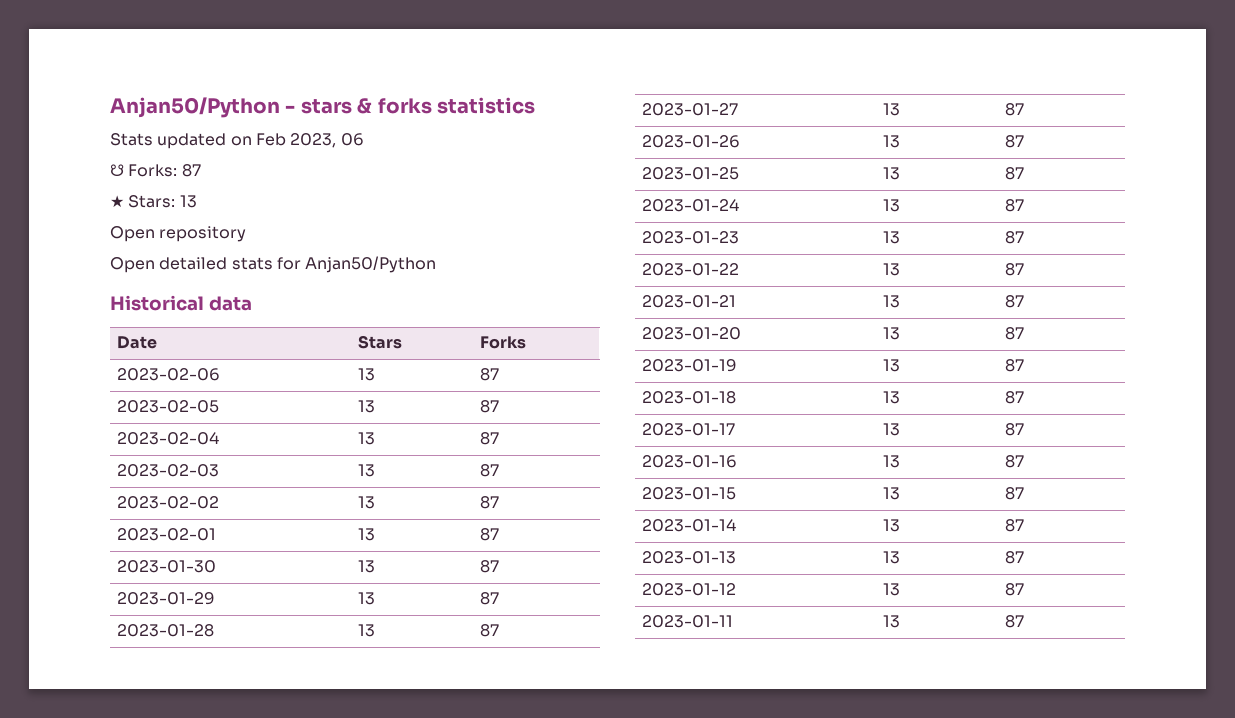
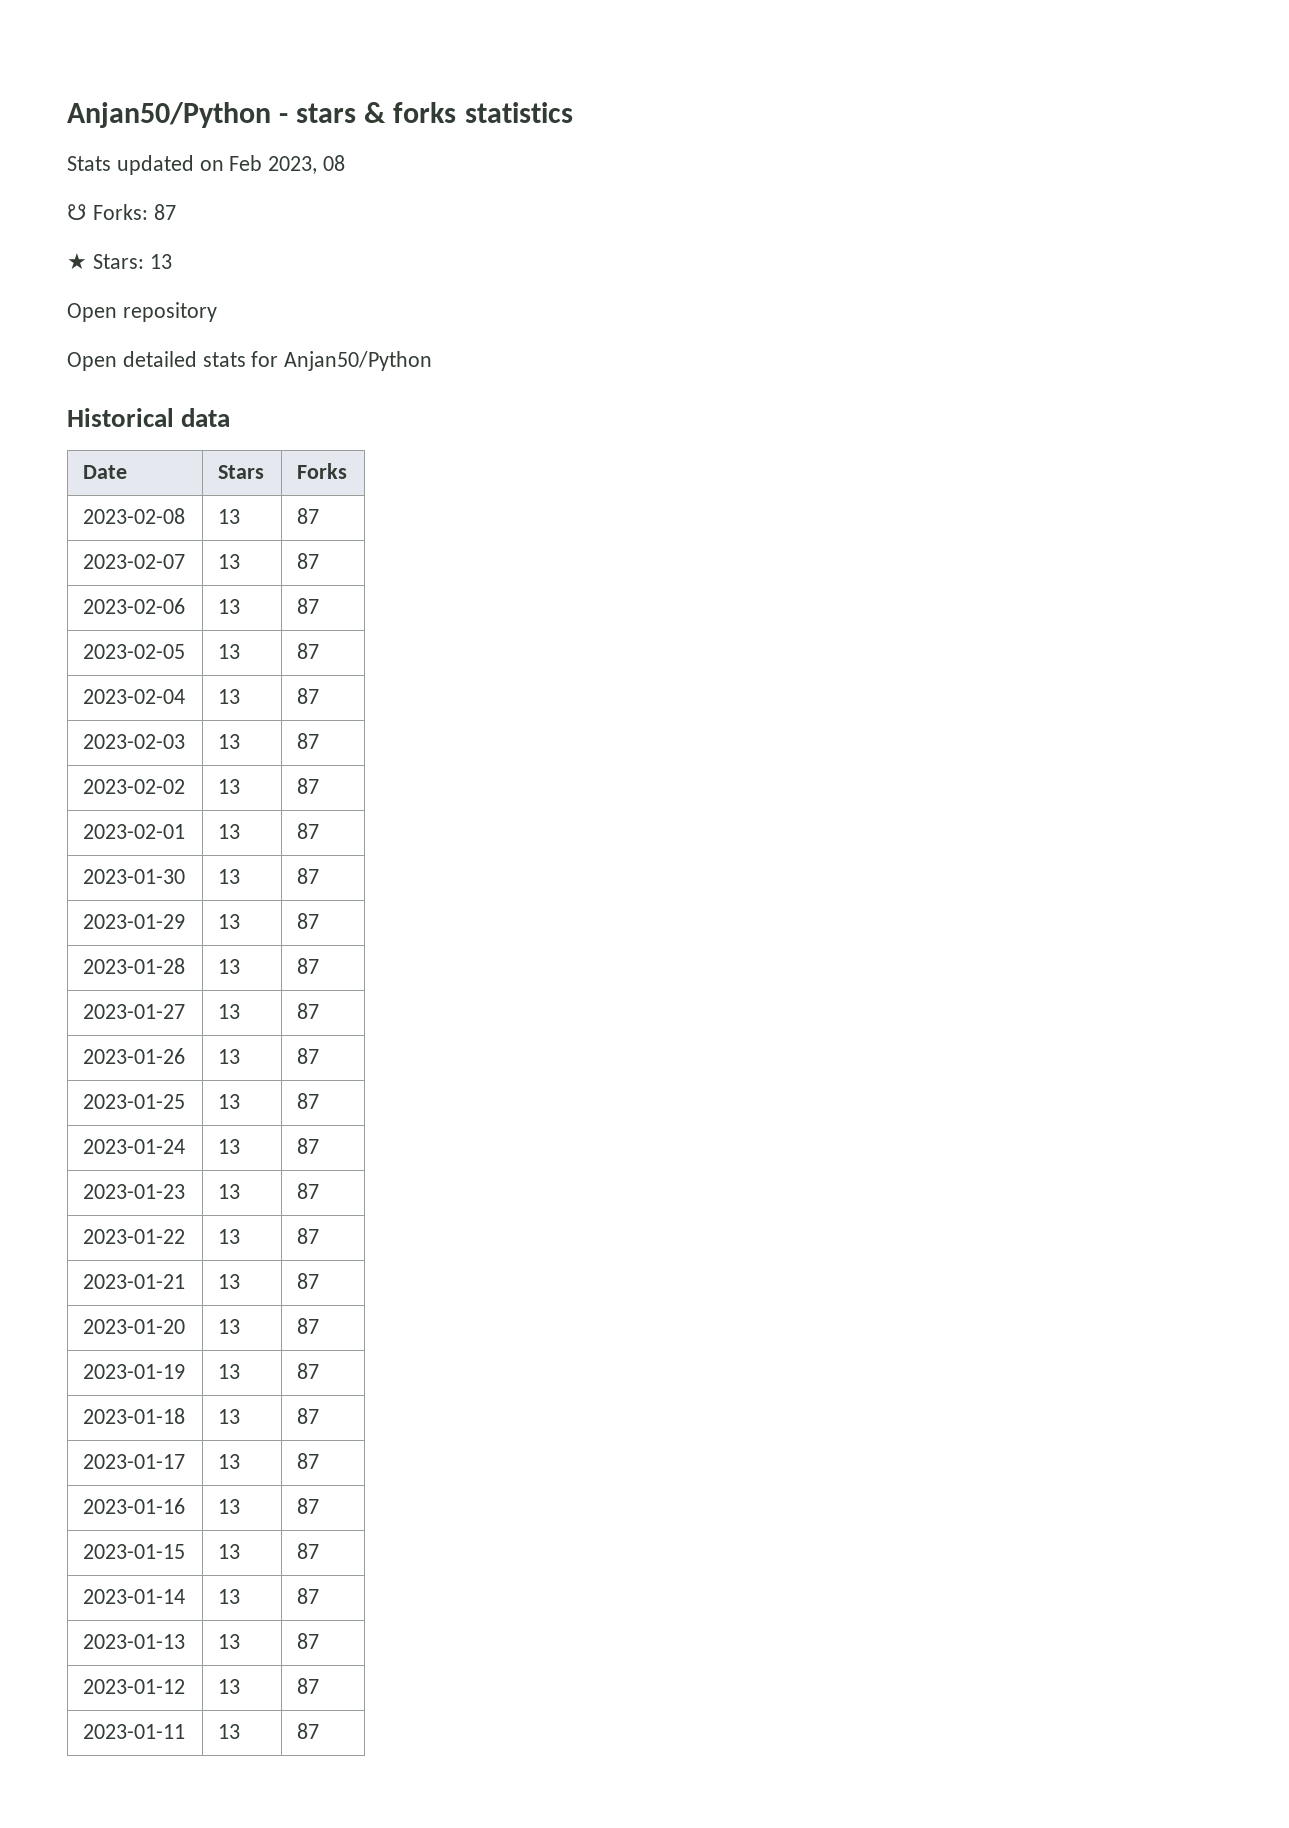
[340,133,364,146] 06 -> [323,155,346,171] 08
(527, 342) none -> [83,508,186,524] [218,509,241,524] [297,508,320,524] [83,554,186,569] [218,554,241,569] [297,553,320,569] // 2023-02-08 | 13 | 87 // 2023-02-07 | 13 | 87

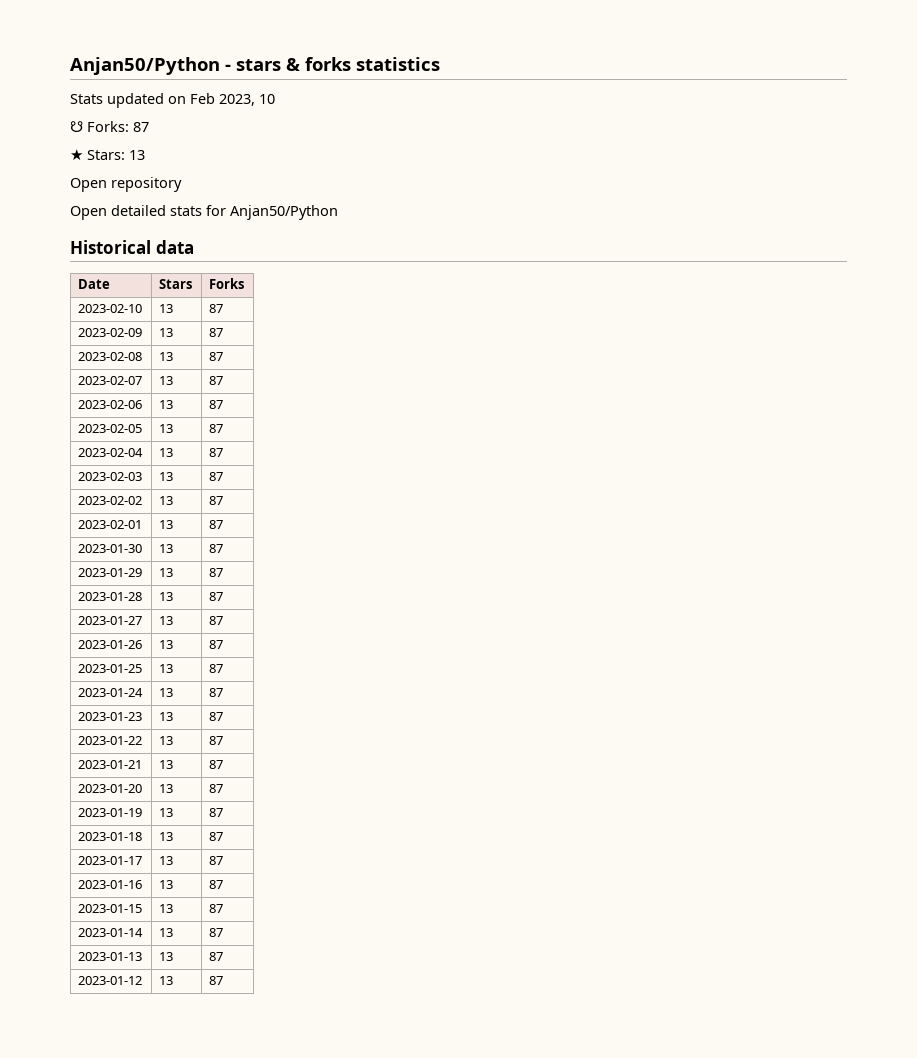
[323,155,346,171] 08 -> [259,94,275,104] 10
(348, 471) none -> [78,304,143,313] [159,304,174,313] [209,304,224,313] [78,328,143,337] [159,328,174,337] [209,328,224,337] // 2023-02-10 | 13 | 87 // 2023-02-09 | 13 | 87
[83,1724,186,1739] [218,1724,241,1739] [297,1723,320,1739] // 2023-01-11 | 13 | 87 -> (224, 980) none

